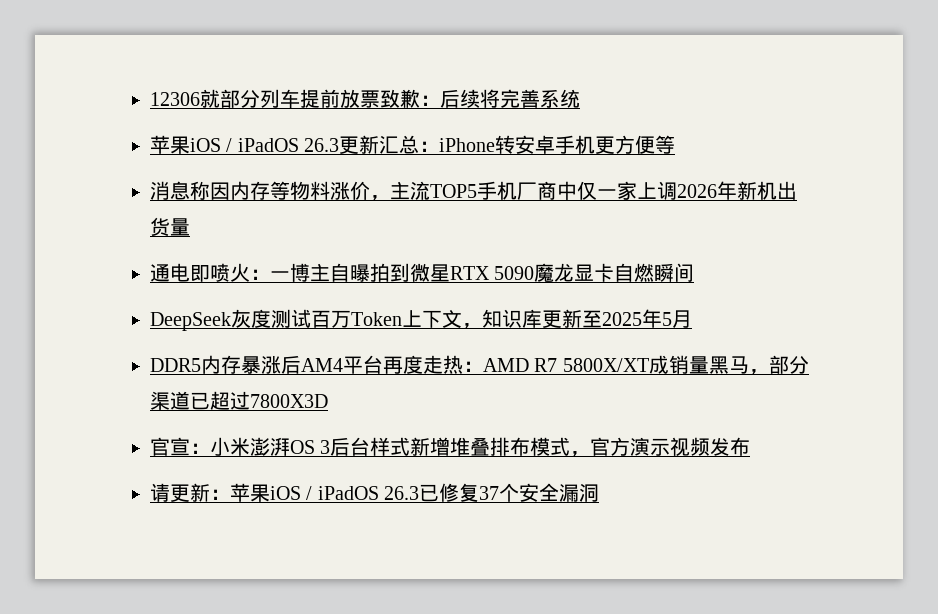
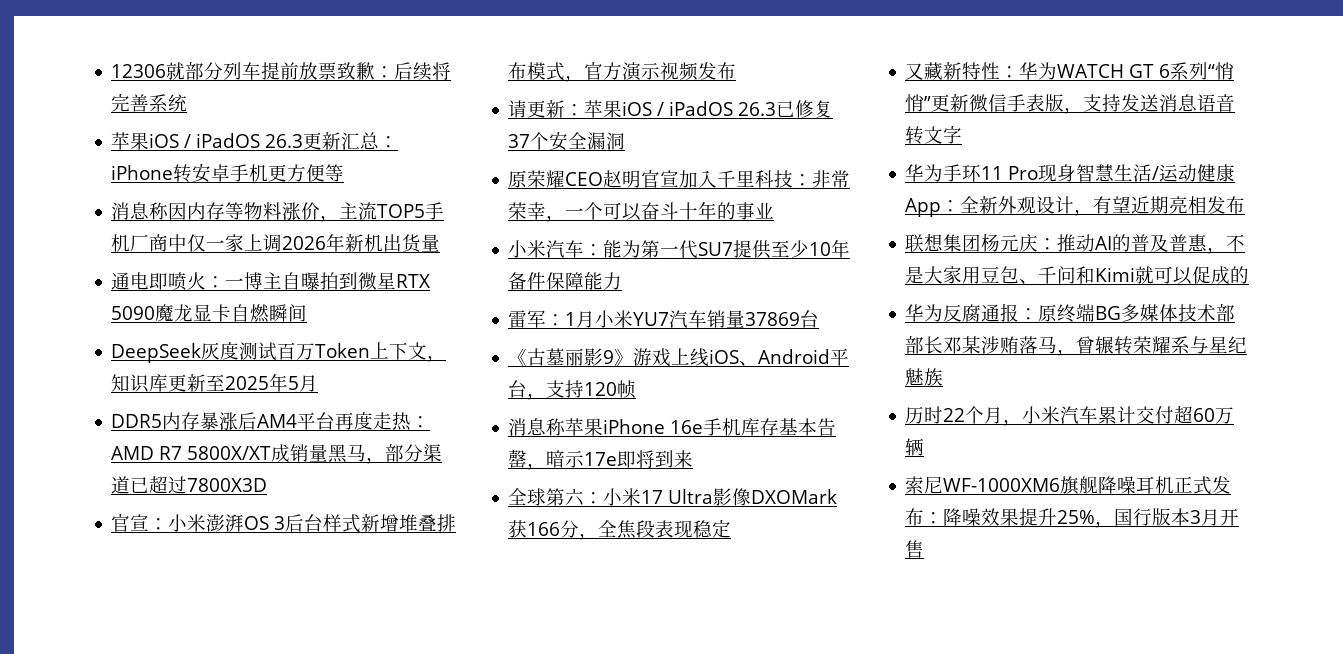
(600, 492) none -> [508,170,851,188] [508,201,775,222] [508,239,851,259] [508,272,623,290] [508,310,820,328] [508,348,850,367] [508,380,637,400] [508,418,837,436] [508,449,694,470] [508,488,838,506] [508,519,732,540] [905,62,1235,80] [905,94,1236,114] [905,125,963,145] [905,164,1236,182] [905,196,1246,217] [905,233,1246,254] [905,266,1250,285] [905,303,1236,323] [905,336,1248,356] [905,368,944,386] [905,405,1235,426] [905,438,925,456] [905,476,1232,495] [905,508,1240,528] [905,540,925,558] // 原荣耀CEO赵明官宣加入千里科技：非常荣幸，一个可以奋斗十年的事业 // 小米汽车：能为第一代SU7提供至少10年备件保障能力 // 雷军：1月小米YU7汽车销量37869台 // 《古墓丽影9》游戏上线iOS、Android平台，支持120帧 // 消息称苹果iPhone 16e手机库存基本告罄，暗示17e即将到来 // 全球第六：小米17 Ultra影像DXOMark获166分，全焦段表现稳定 // 又藏新特性：华为WATCH GT 6系列“悄悄”更新微信手表版，支持发送消息语音转文字 // 华为手环11 Pro现身智慧生活/运动健康App：全新外观设计，有望近期亮相发布 // 联想集团杨元庆：推动AI的普及普惠，不是大家用豆包、千问和Kimi就可以促成的 // 华为反腐通报：原终端BG多媒体技术部部长邓某涉贿落马，曾辗转荣耀系与星纪魅族 // 历时22个月，小米汽车累计交付超60万辆 // 索尼WF-1000XM6旗舰降噪耳机正式发布：降噪效果提升25%，国行版本3月开售

